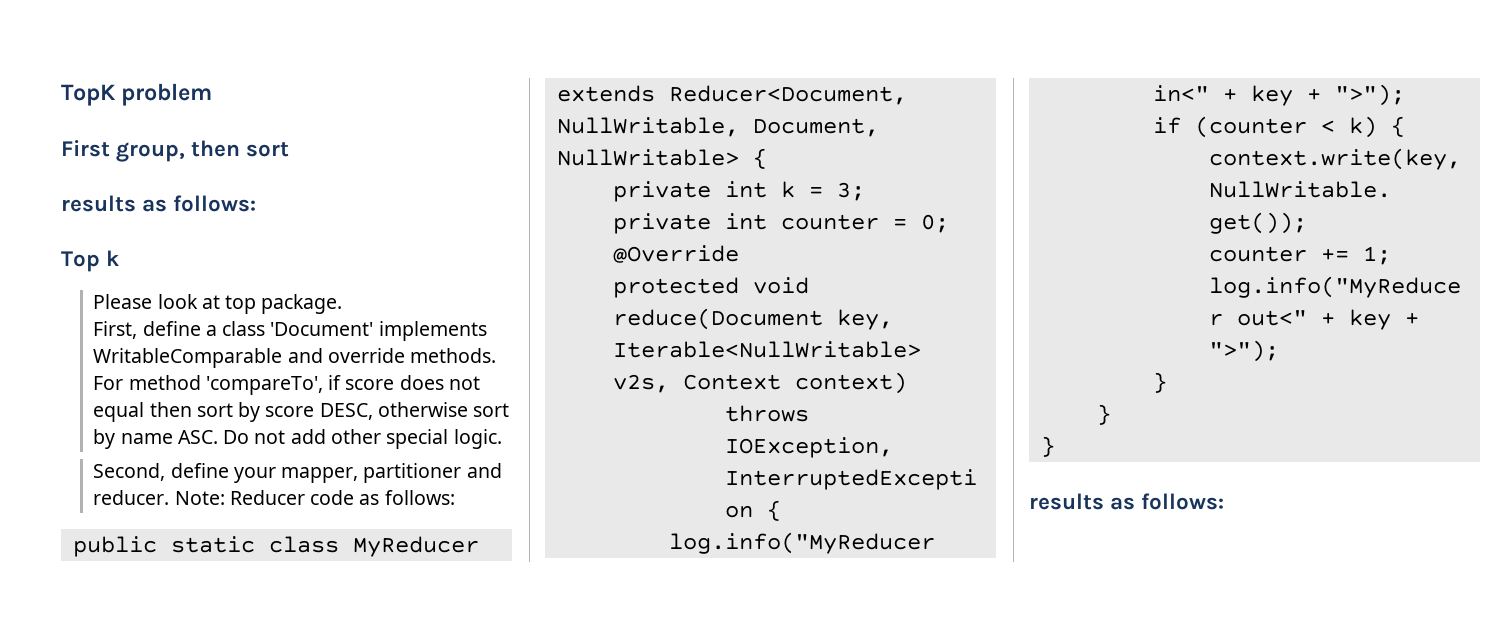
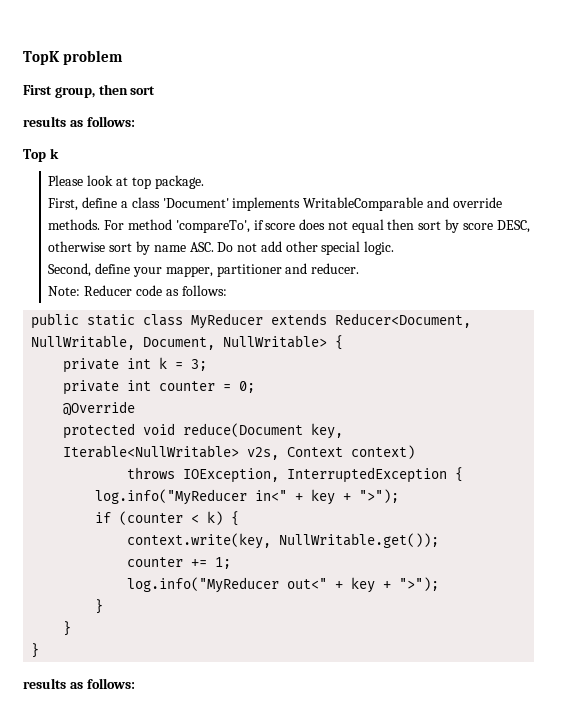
(170, 497) none -> (360, 268) //

